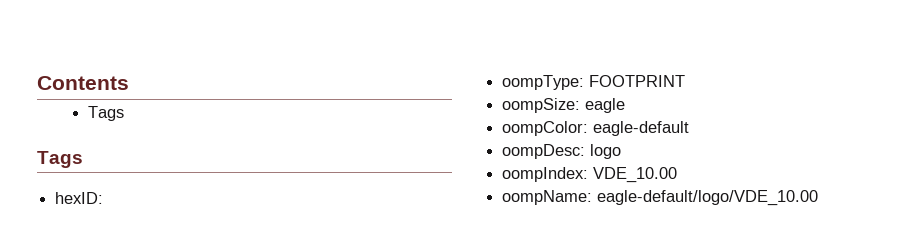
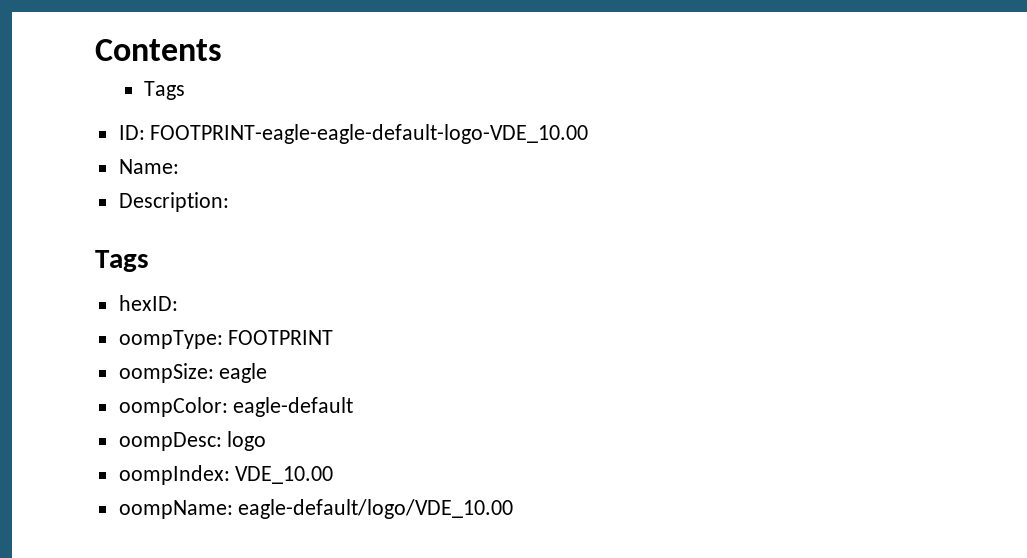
(125, 113) none -> [118,124,589,144] [118,159,179,174] [118,192,229,212] // ID: FOOTPRINT-eagle-eagle-default-logo-VDE_10.00 // Name: // Description:

